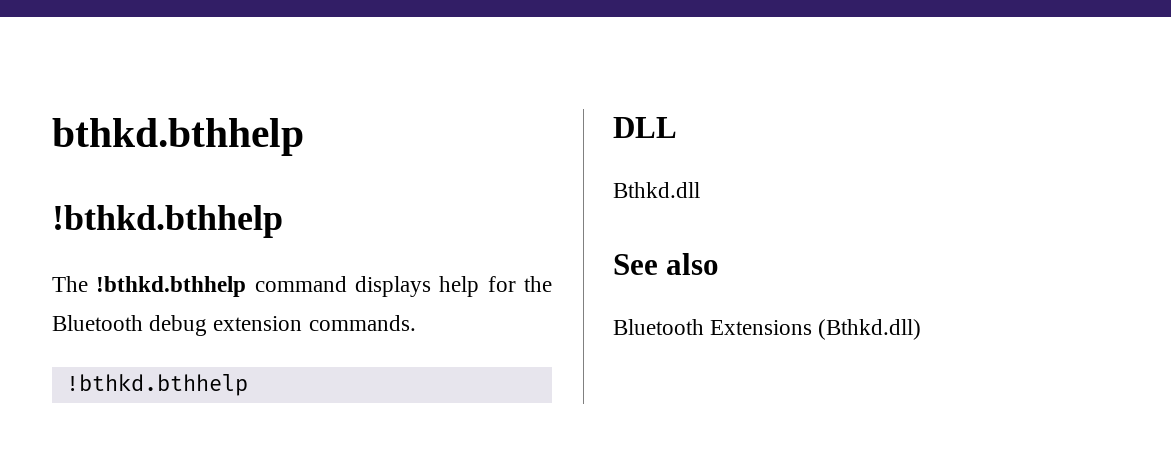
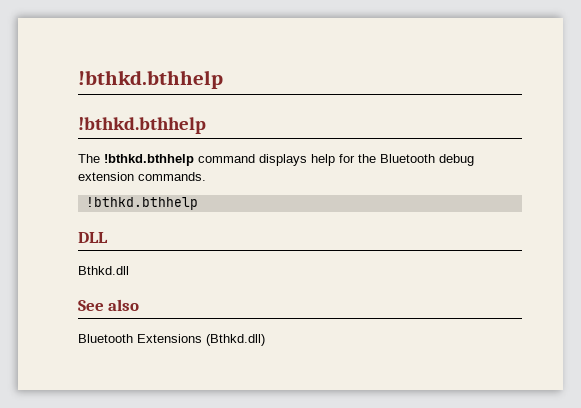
[52,118,304,156] bthkd.bthhelp -> [78,70,223,89] !bthkd.bthhelp

